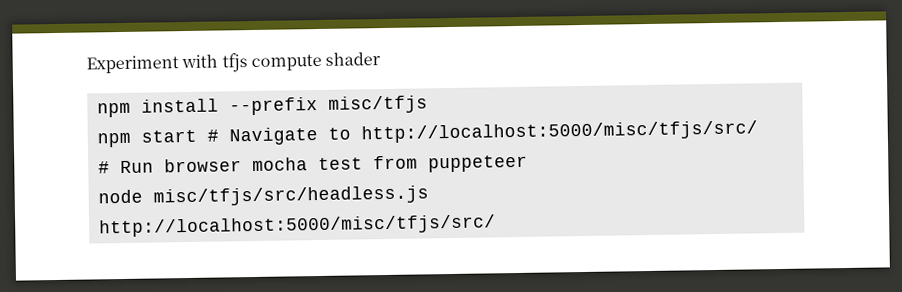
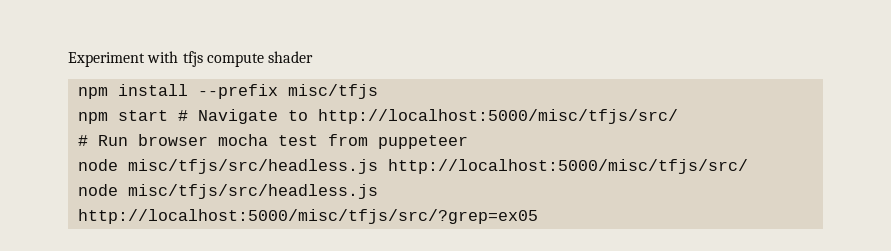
(496, 226) none -> [77,184,378,199] [77,209,538,224] // node misc/tfjs/src/headless.js http://localhost:5000/misc/tfjs/src/?grep=ex05

